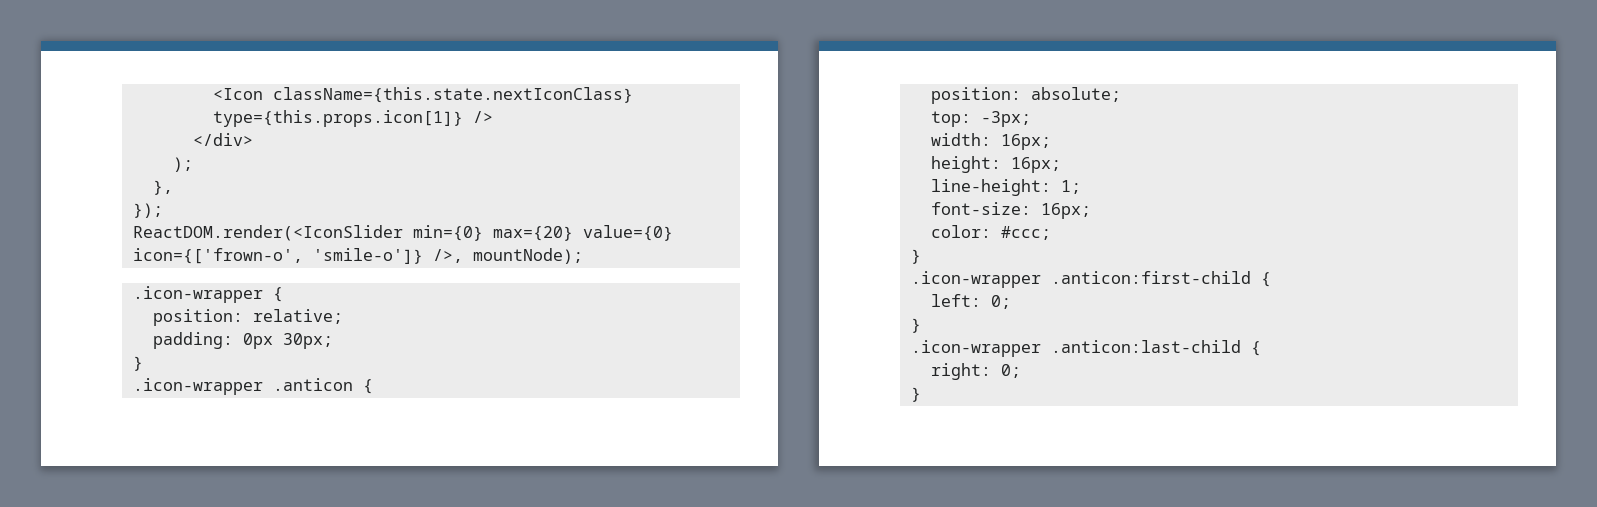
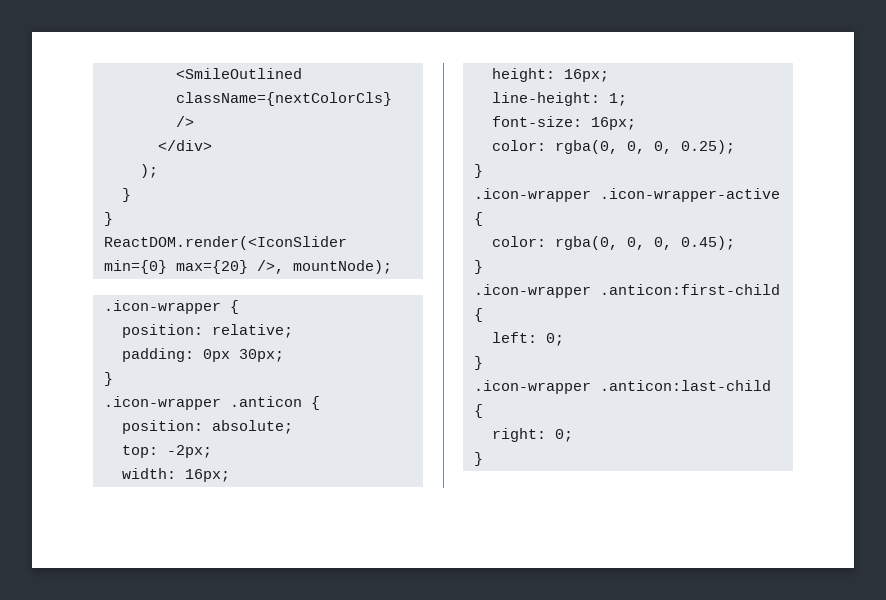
[213,87,634,103] [213,110,464,127] <Icon className={this.state.nextIconClass} type={this.props.icon[1]} -> [175,68,302,79] [175,92,392,106] <SmileOutlined className={nextColorCls}
[153,180,174,195] [133,203,164,218] }, // }); -> [121,188,131,202] [103,212,113,226] } // }
[583,225,674,241] [133,248,424,264] value={0} icon={['frown-o', 'smile-o']} -> (248, 267) none
[981,111,1032,127] -3px; -> [166,445,212,458] -2px;
[1001,226,1052,240] #ccc; -> [554,140,735,154] [473,164,483,178] [473,188,780,202] [473,212,483,226] [491,236,735,250] rgba(0, 0, 0, 0.25); // } // .icon-wrapper .icon-wrapper-active { // color: rgba(0, 0, 0, 0.45);

